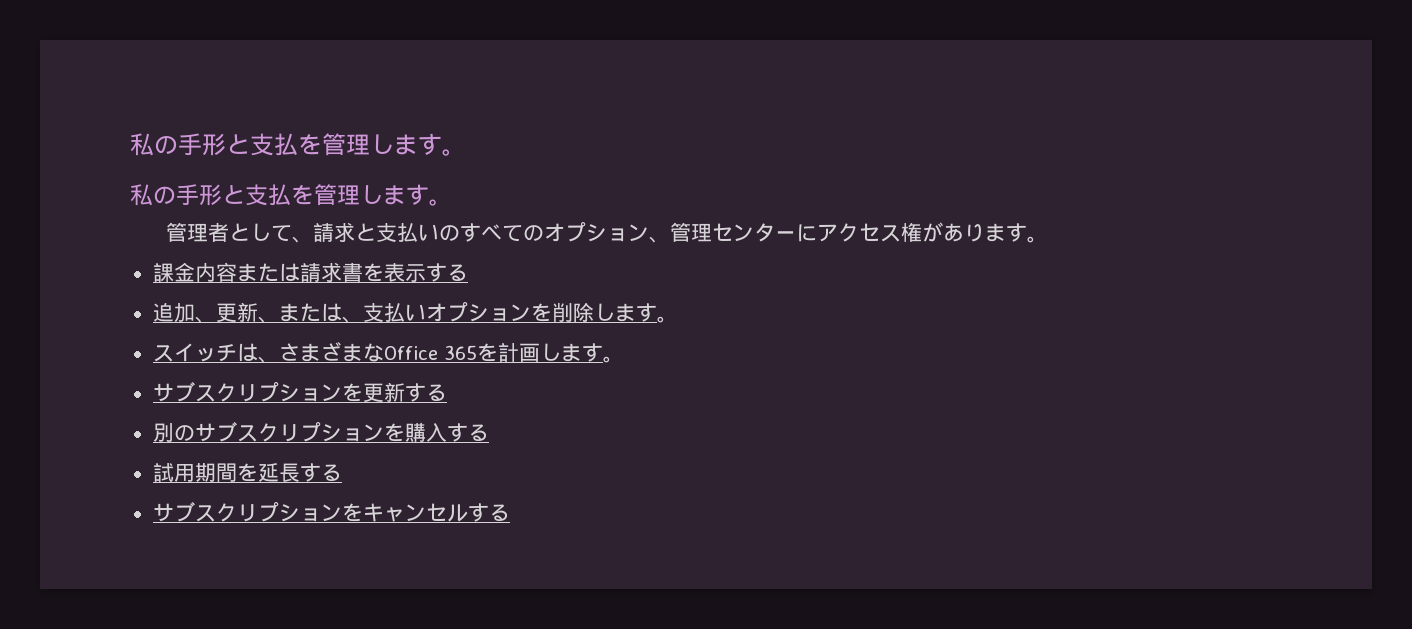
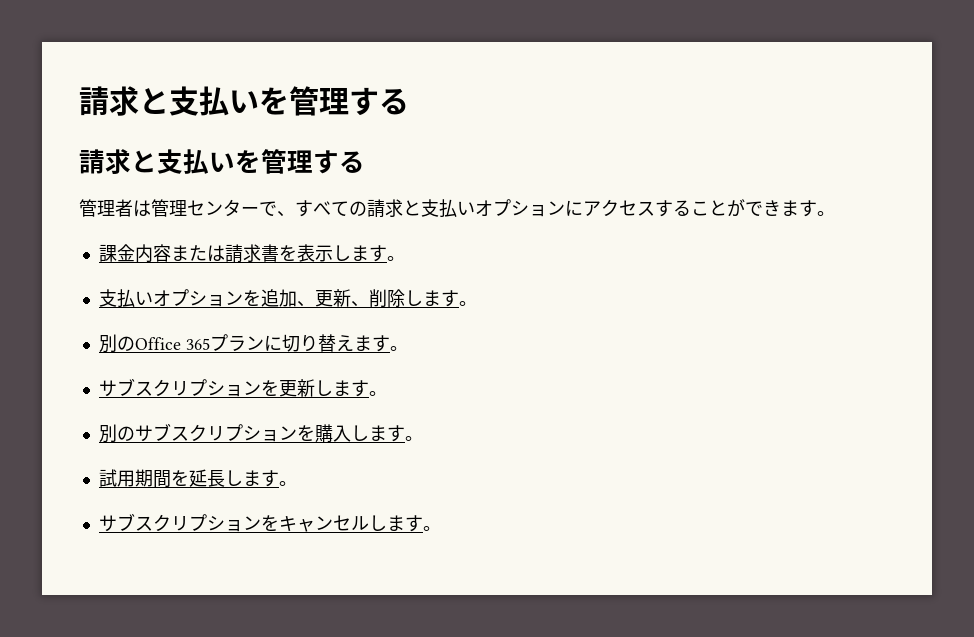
[130,133,466,156] [130,184,452,206] [165,222,985,243] 私の手形と支払を管理します。 // 私の手形と支払を管理します。 // 管理者として、請求と支払いのすべてのオプション、管理センターにアクセス権があり -> [79,86,409,116] [79,149,365,175] [79,199,781,218] 請求と支払いを管理する // 請求と支払いを管理する // 管理者は管理センターで、すべての請求と支払いオプションにアクセスすることができ
[425,263,468,282] [152,302,363,323] する // 追加、更新、または、 -> [332,245,405,262] します。 //
(552, 312) none -> [260,289,369,307] 追加、更新、
[152,342,561,363] スイッチは、さまざまなOffice 365を計画し -> [98,334,354,353] 別のOffice 365プランに切り替え
[404,383,447,402] する -> [314,380,387,397] します。
[446,423,489,442] する -> [350,425,423,442] します。
[299,463,342,482] する -> [224,470,297,487] します。
[467,503,510,522] する -> [368,515,441,532] します。

